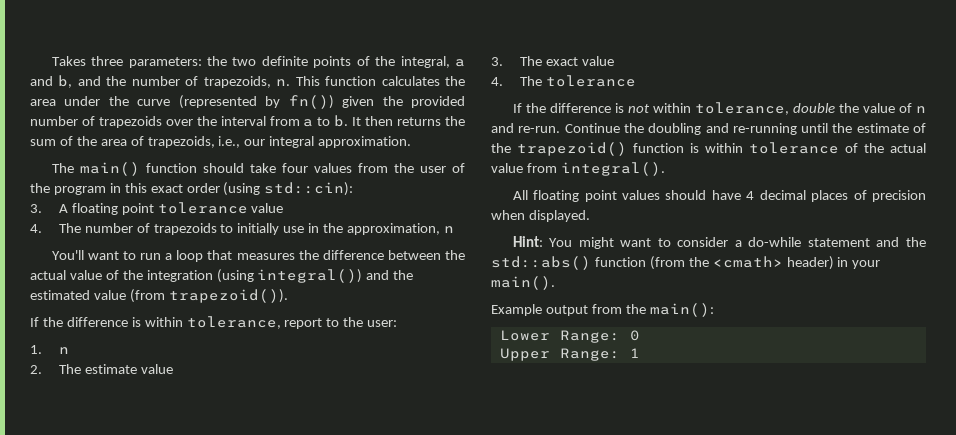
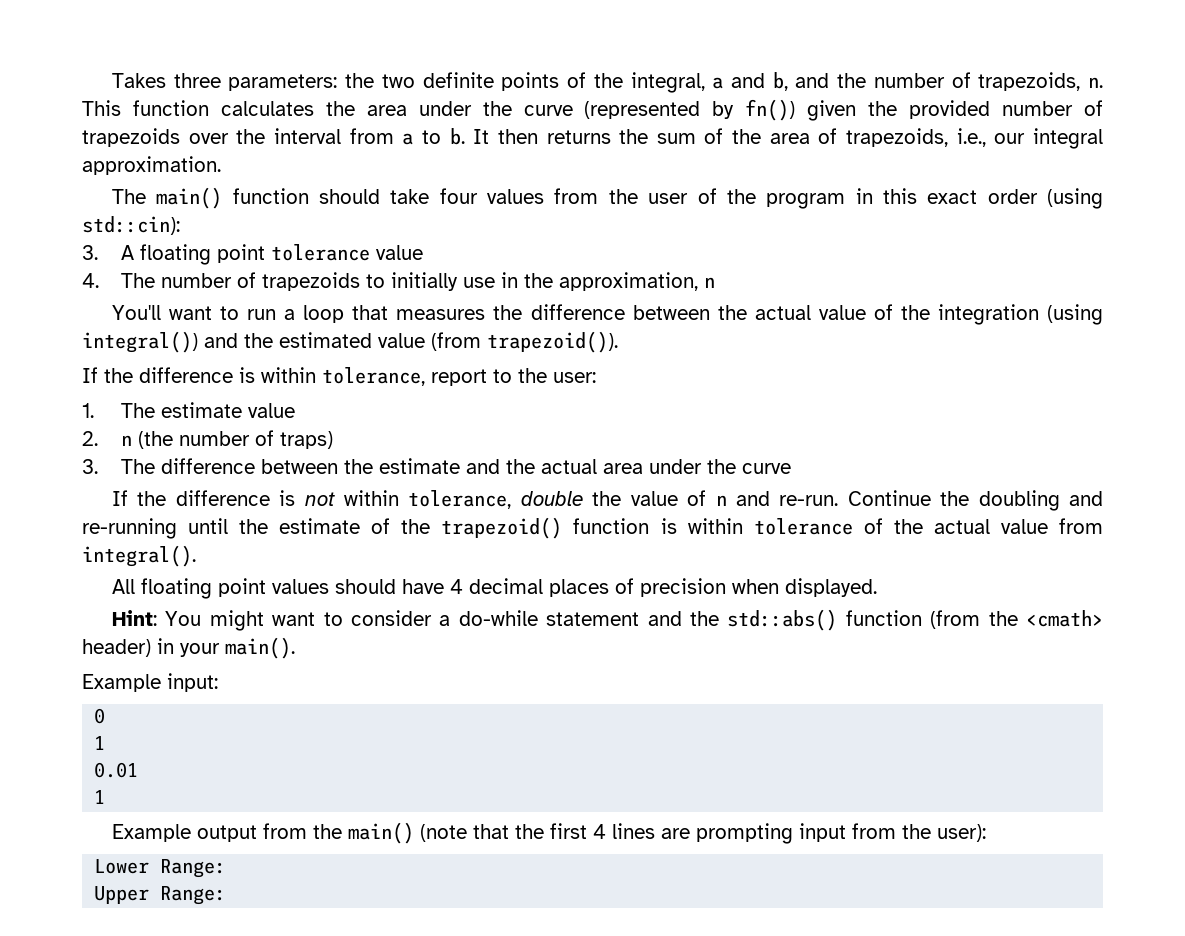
[58,347,69,354] [30,365,42,374] n // 2. -> (94, 410) none
[491,56,614,66] [491,75,636,87] 3. The exact value // 4. The tolerance -> [82,430,334,449] [82,458,792,474] 2. n (the number of traps) // 3. The difference between the estimate and the actual area under the curve
[545,303,714,317] output from the main(): -> [167,673,218,692] [94,708,106,724] [94,736,106,750] [94,762,139,778] [94,790,106,804] [111,822,986,844] input: // 0 // 1 // 0.01 // 1 // Example output from the main() (note that the first 4 lines are prompting input from the user):
[629,330,640,341] 0 -> (227, 868) none
[629,348,640,358] 1 -> (227, 895) none

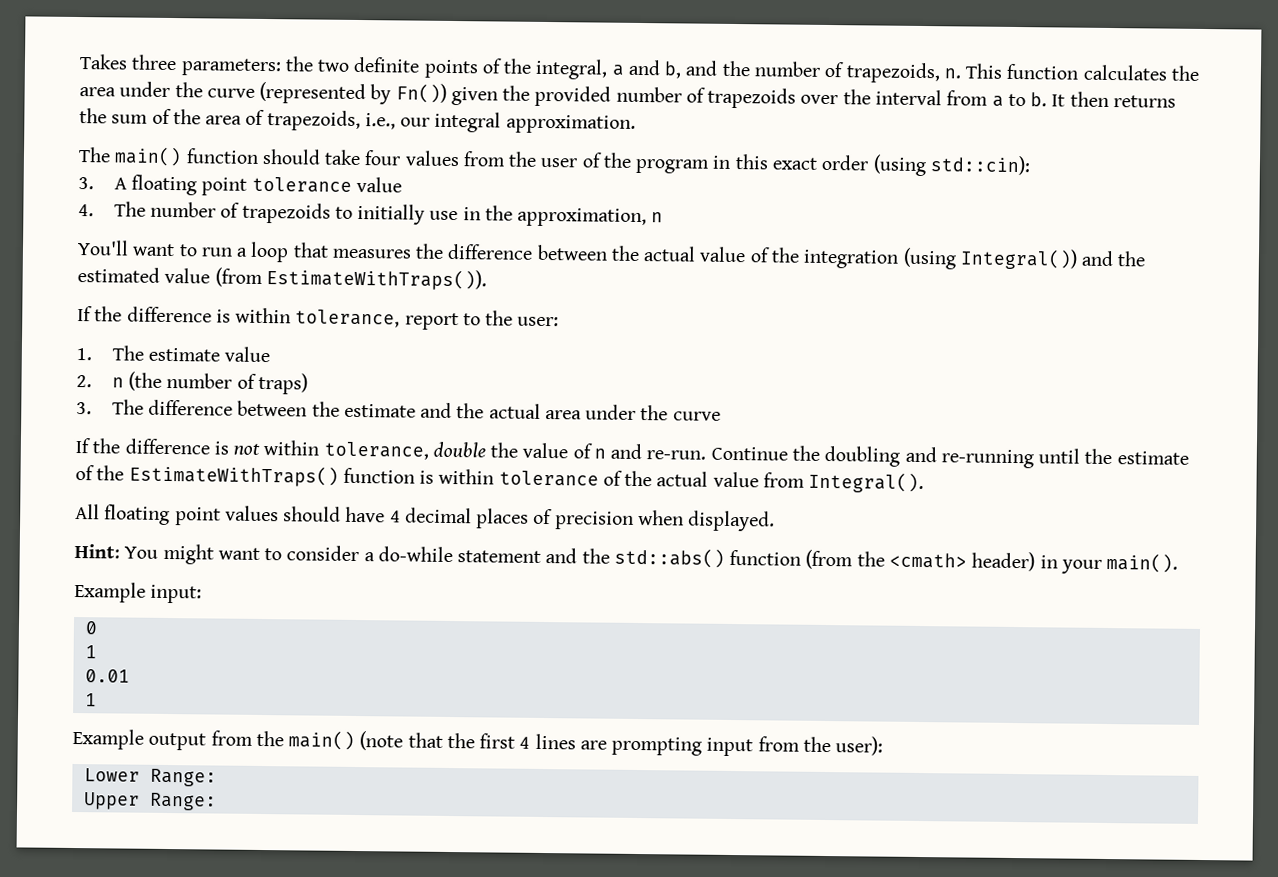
[745,99,796,121] fn()) -> [395,83,447,103] Fn())
[82,331,198,353] integral()) -> [959,248,1078,270] Integral())
[487,331,618,353] trapezoid()). -> [265,268,487,291] EstimateWithTraps()).
[441,517,563,539] trapezoid() -> [128,464,339,487] EstimateWithTraps()
[82,545,196,567] integral(). -> [808,471,925,494] Integral().

